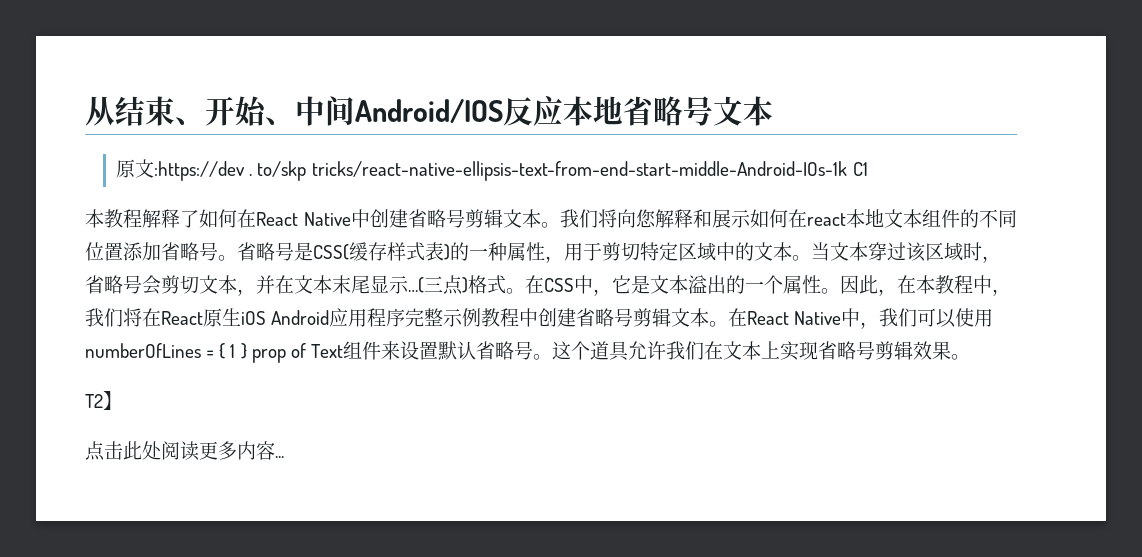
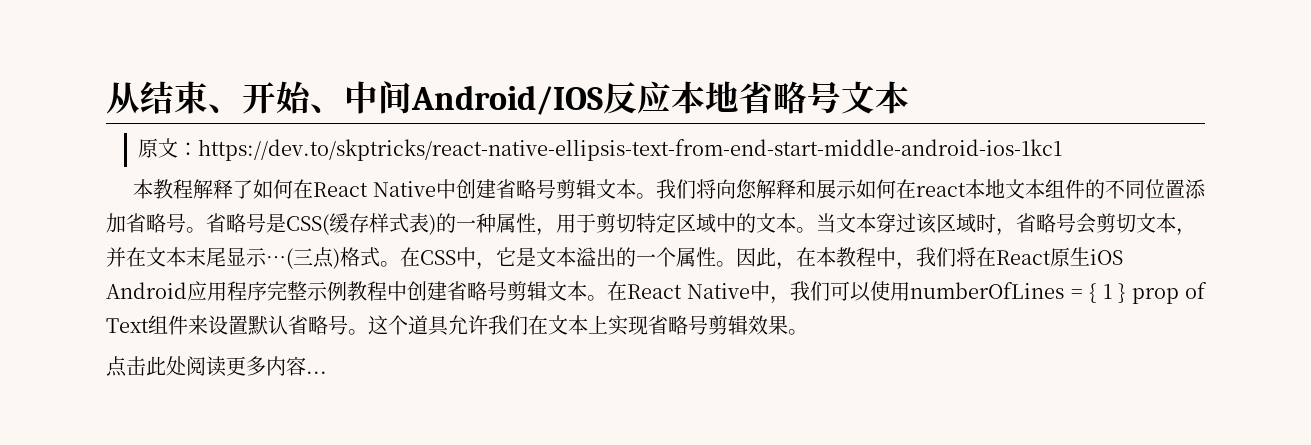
[154,161,868,181] :https://dev . to/skp tricks/react-native-ellipsis-text-from-end-start-middle-Android-IOs-1k C1 -> [177,139,1062,161] ：https://dev.to/skptricks/react-native-ellipsis-text-from-end-start-middle-android-ios-1kc1
[85,391,122,410] // T2】 -> (808, 332) none

